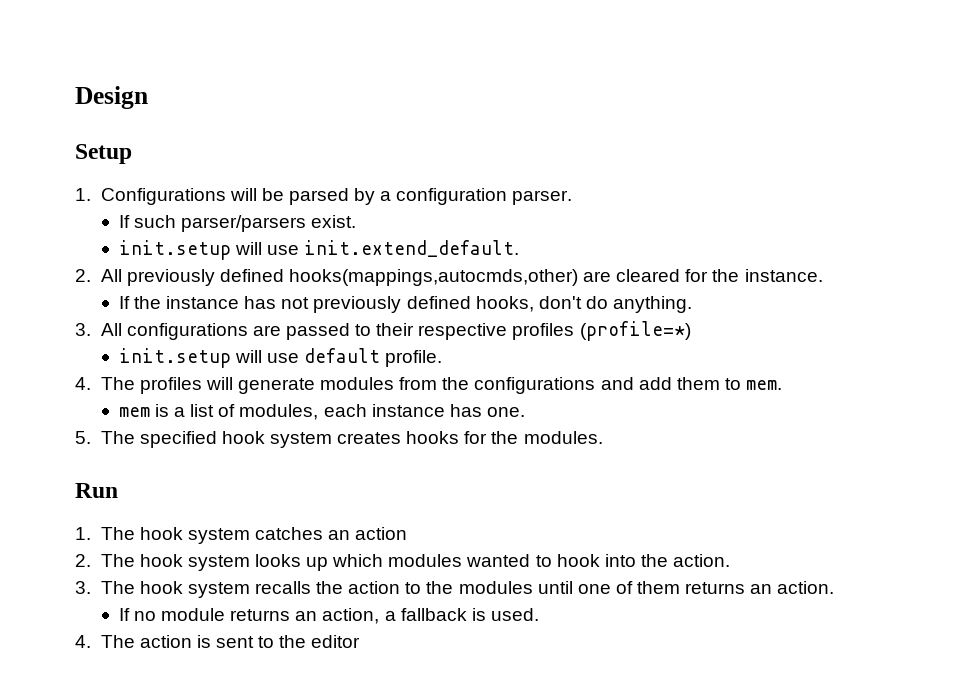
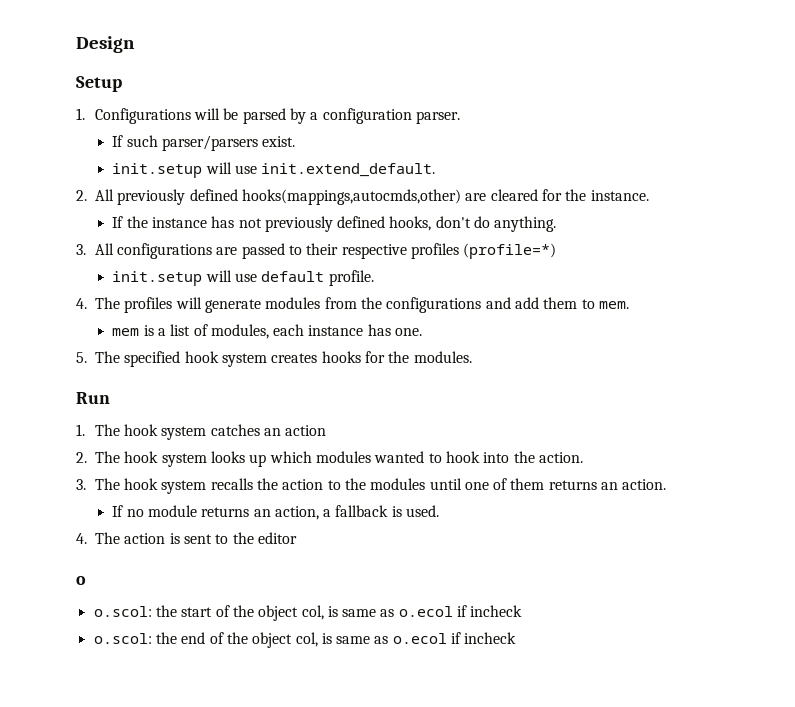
(361, 641) none -> [76,576,86,585] [93,605,523,621] [93,632,517,648] // o // o.scol: the start of the object col, is same as o.ecol if incheck // o.scol: the end of the object col, is same as o.ecol if incheck

